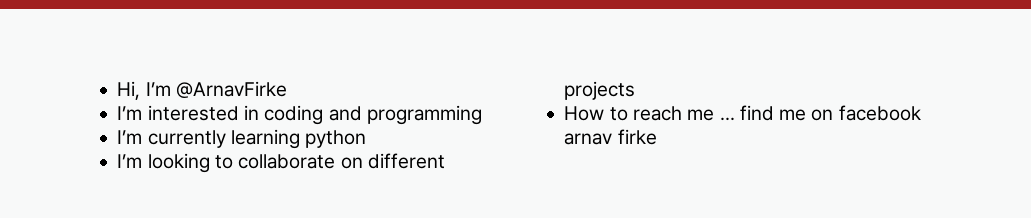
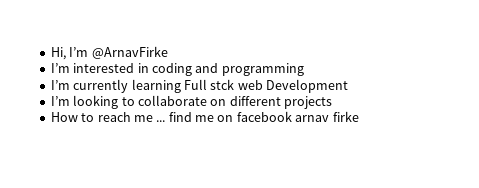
[305,130,367,148] python -> [183,79,348,93] Full stck web Development

